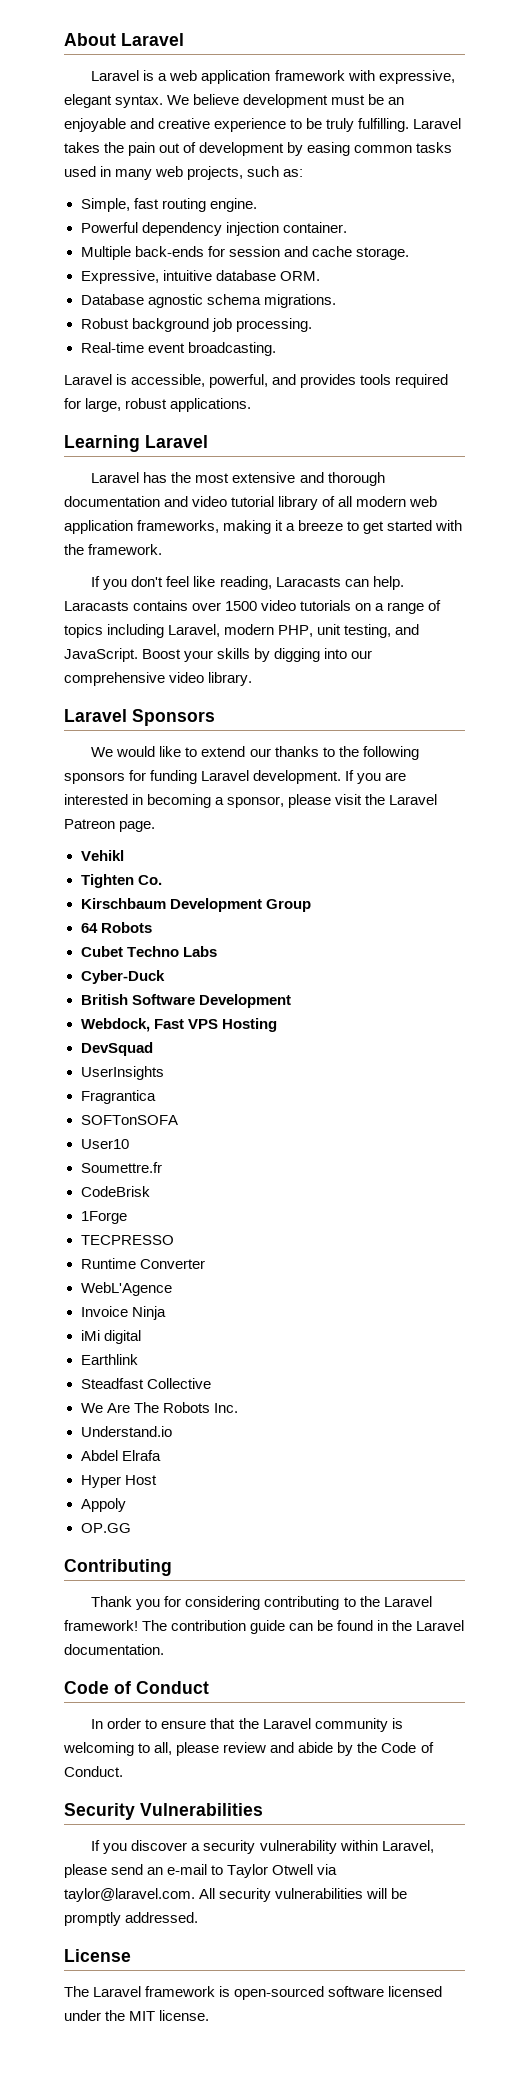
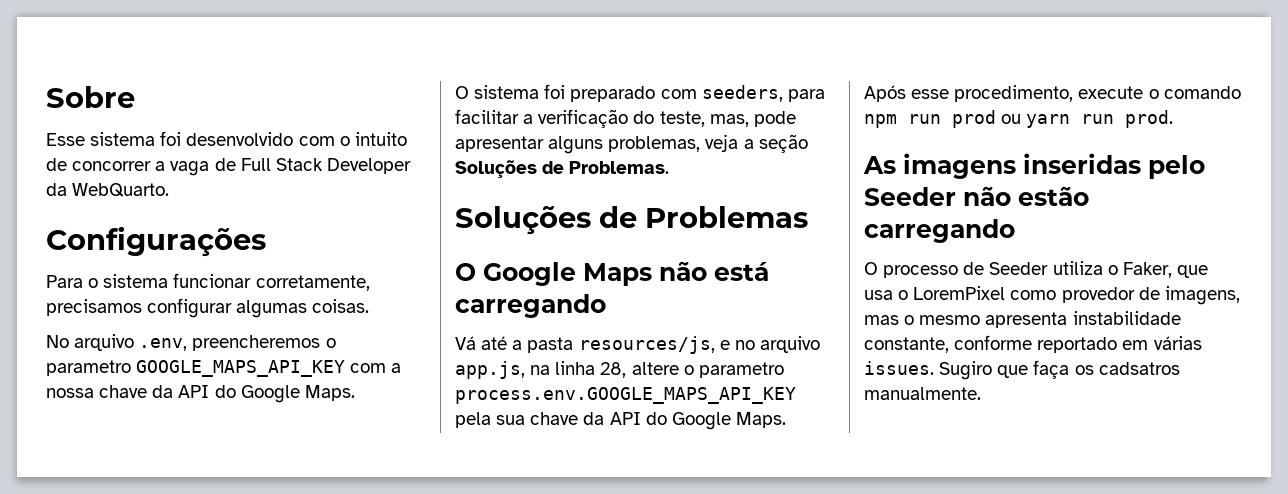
[64,33,184,46] [91,70,455,84] [64,94,405,108] [64,118,462,132] [64,142,453,156] [64,166,304,180] [80,198,257,212] [80,222,347,236] [80,246,409,260] [80,270,320,284] [80,294,336,308] [80,318,312,332] [80,342,276,356] [64,374,449,388] [64,398,252,412] [64,435,208,452] [91,472,385,486] [64,496,438,510] [64,520,463,534] [64,544,163,555] [91,576,404,590] [64,600,442,614] [64,624,420,638] [64,648,373,662] [64,672,253,686] [64,709,215,726] [91,746,419,760] [64,770,407,784] [64,794,438,808] [64,819,156,832] [80,850,124,861] [80,874,162,888] [80,898,311,912] [80,922,152,933] [80,946,217,957] [80,970,165,984] [80,994,291,1008] [80,1018,277,1032] [80,1042,153,1056] [80,1066,164,1080] [80,1090,156,1104] [80,1115,178,1125] [80,1139,129,1149] [80,1162,162,1173] [80,1186,150,1197] [80,1211,127,1224] [80,1235,174,1245] [80,1258,205,1269] [80,1282,172,1296] [80,1306,166,1320] [80,1330,141,1344] [80,1354,138,1365] [80,1378,211,1389] [80,1402,238,1413] [80,1426,172,1437] [80,1450,161,1461] [80,1475,157,1488] [80,1498,126,1512] [80,1523,131,1533] [64,1559,172,1576] [91,1596,432,1610] [64,1620,465,1634] [64,1644,164,1655] [64,1681,209,1694] [91,1718,403,1732] [63,1742,434,1756] [64,1766,123,1777] [64,1803,263,1820] [91,1840,434,1854] [64,1864,338,1878] [64,1888,408,1902] [64,1912,199,1926] [64,1949,131,1962] [64,1986,443,2000] [64,2010,210,2021] About Laravel // Laravel is a web application framework with expressive, elegant syntax. We believe development must be an enjoyable and creative experience to be truly fulfilling. Laravel takes the pain out of development by easing common tasks used in many web projects, such as: // Simple, fast routing engine. // Powerful dependency injection container. // Multiple back-ends for session and cache storage. // Expressive, intuitive database ORM. // Database agnostic schema migrations. // Robust background job processing. // Real-time event broadcasting. // Laravel is accessible, powerful, and provides tools required for large, robust applications. // Learning Laravel // Laravel has the most extensive and thorough documentation and video tutorial library of all modern web application frameworks, making it a breeze to get started with the framework. // If you don't feel like reading, Laracasts can help. Laracasts contains over 1500 video tutorials on a range of topics including Laravel, modern PHP, unit testing, and JavaScript. Boost your skills by digging into our comprehensive video library. // Laravel Sponsors // We would like to extend our thanks to the following sponsors for funding Laravel development. If you are interested in becoming a sponsor, please visit the Laravel Patreon page. // Vehikl // Tighten Co. // Kirschbaum Development Group // 64 Robots // Cubet Techno Labs // Cyber-Duck // British Software Development // Webdock, Fast VPS Hosting // DevSquad // UserInsights // Fragrantica // SOFTonSOFA // User10 // Soumettre.fr // CodeBrisk // 1Forge // TECPRESSO // Runtime Converter // WebL'Agence // Invoice Ninja // iMi digital // Earthlink // Steadfast Collective // We Are The Robots Inc. // Understand.io // Abdel Elrafa // Hyper Host // Appoly // OP.GG // Contributing // Thank you for considering contributing to the Laravel framework! The contribution guide can be found in the Laravel documentation. // Code of Conduct // In order to ensure that the Laravel community is welcoming to all, please review and abide by the Code of Conduct. // Security Vulnerabilities // If you discover a security vulnerability within Laravel, please send an e-mail to Taylor Otwell via taylor@laravel.com. All security vulnerabilities will be promptly addressed. // License // The Laravel framework is open-sourced software licensed under the MIT license. -> [46,86,135,108] [46,131,407,146] [46,158,411,176] [46,183,170,197] [46,226,266,257] [46,273,370,291] [46,298,370,318] [46,334,336,351] [46,360,402,377] [46,385,355,403] [455,84,825,102] [455,109,796,128] [455,134,808,154] [455,160,670,178] [455,205,808,235] [455,261,769,286] [455,294,606,318] [455,336,820,354] [455,361,784,379] [455,387,796,404] [455,412,786,430] [864,85,1241,102] [864,110,1174,128] [863,153,1205,179] [864,186,1089,206] [864,219,1015,243] [864,261,1208,278] [864,286,1240,305] [864,311,1181,328] [864,335,1202,353] [864,360,1180,380] [864,387,981,400] Sobre // Esse sistema foi desenvolvido com o intuito de concorrer a vaga de Full Stack Developer da WebQuarto. // Configurações // Para o sistema funcionar corretamente, precisamos configurar algumas coisas. // No arquivo .env, preencheremos o parametro GOOGLE_MAPS_API_KEY com a nossa chave da API do Google Maps. // O sistema foi preparado com seeders, para facilitar a verificação do teste, mas, pode apresentar alguns problemas, veja a seção Soluções de Problemas. // Soluções de Problemas // O Google Maps não está carregando // Vá até a pasta resources/js, e no arquivo app.js, na linha 28, altere o parametro process.env.GOOGLE_MAPS_API_KEY pela sua chave da API do Google Maps. Após esse procedimento, execute o comando npm run prod ou yarn run prod. // As imagens inseridas pelo Seeder não estão carregando // O processo de Seeder utiliza o Faker, que usa o LoremPixel como provedor de imagens, mas o mesmo apresenta instabilidade constante, conforme reportado em várias issues. Sugiro que faça os cadsatros manualmente.

